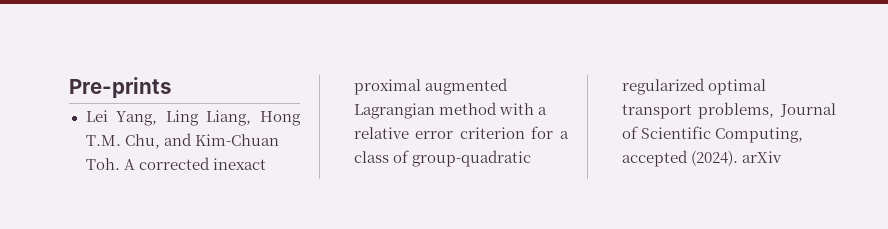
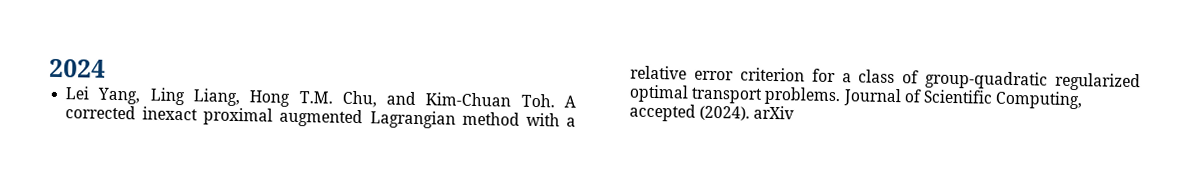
[69,77,171,98] Pre-prints -> [49,58,106,78] 2024
[698,102,775,119] problems, -> [764,86,842,106] problems.

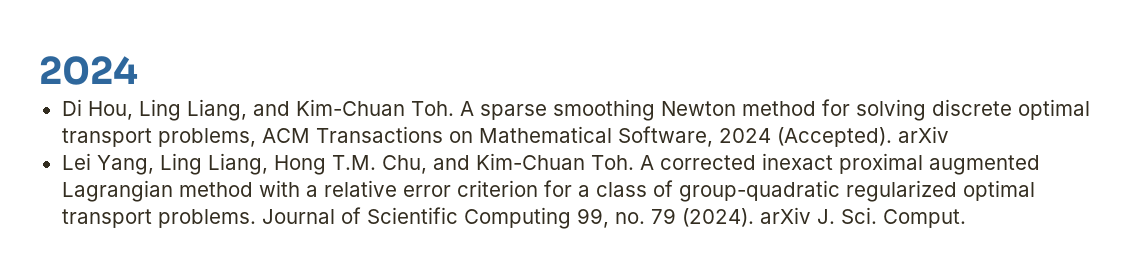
[49,58,106,78] 2024 -> [39,56,138,85] [61,99,1090,121] [61,126,949,147] 2024 // Di Hou, Ling Liang, and Kim-Chuan Toh. A sparse smoothing Newton method for solving discrete optimal transport problems, ACM Transactions on Mathematical Software, 2024 (Accepted). arXiv
[995,90,1084,110] [629,103,795,122] Computing, accepted (2024). arXiv -> [463,207,966,229] Computing 99, no. 79 (2024). arXiv J. Sci. Comput.

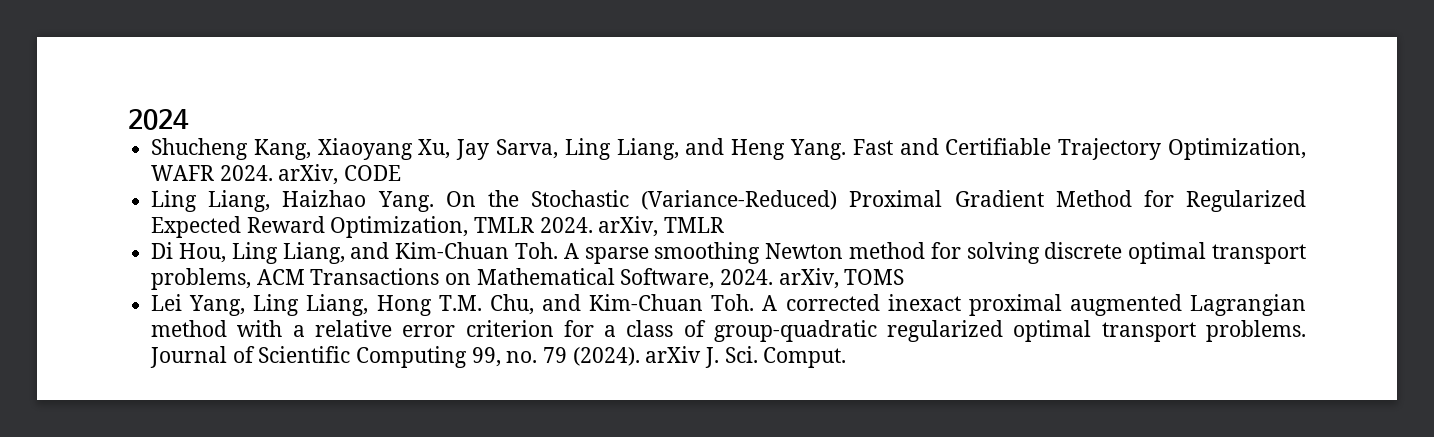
[39,56,138,85] 2024 -> [128,109,189,130] [151,138,1306,160] [151,164,402,185] [151,190,1306,212] [151,216,725,238] 2024 // Shucheng Kang, Xiaoyang Xu, Jay Sarva, Ling Liang, and Heng Yang. Fast and Certifiable Trajectory Optimization, WAFR 2024. arXiv, CODE // Ling Liang, Haizhao Yang. On the Stochastic (Variance-Reduced) Proximal Gradient Method for Regularized Expected Reward Optimization, TMLR 2024. arXiv, TMLR
[718,126,949,147] 2024 (Accepted). arXiv -> [720,268,905,289] 2024. arXiv, TOMS

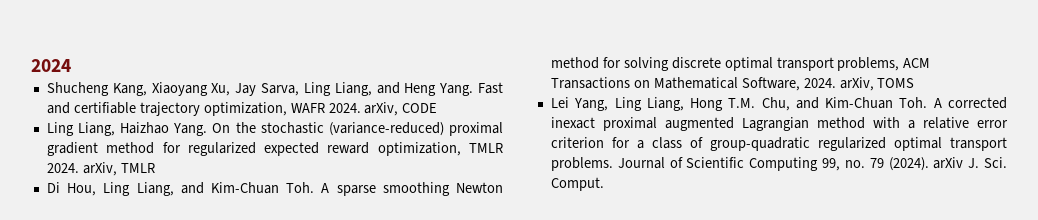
[945,138,1306,160] Certifiable Trajectory Optimization, -> [73,102,287,116] certifiable trajectory optimization,
[531,190,1306,212] [151,216,469,238] Stochastic (Variance-Reduced) Proximal Gradient Method for Regularized Expected Reward Optimization, -> [260,122,504,136] [46,142,461,156] stochastic (variance-reduced) proximal gradient method for regularized expected reward optimization,

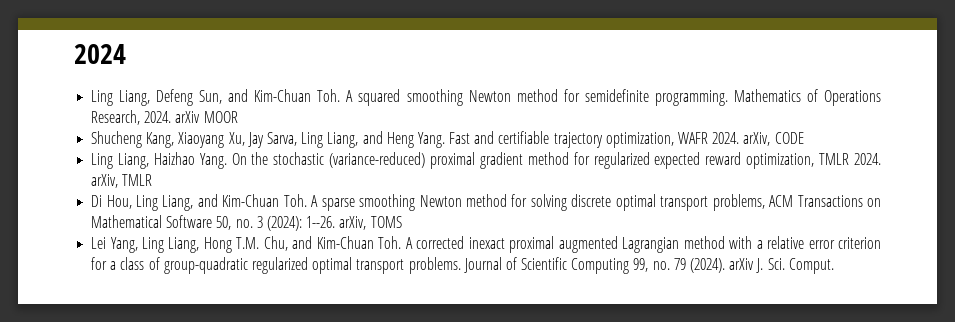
(71, 65) none -> [91,89,881,106] [91,110,238,125] // Ling Liang, Defeng Sun, and Kim-Chuan Toh. A squared smoothing Newton method for semidefinite programming. Mathematics of Operations Research, 2024. arXiv MOOR
[741,77,836,91] Software, 2024. -> [166,215,336,231] Software 50, no. 3 (2024): 1--26.

